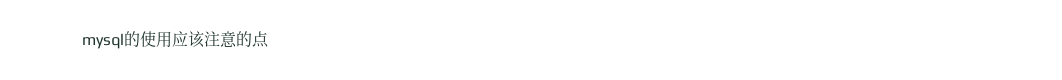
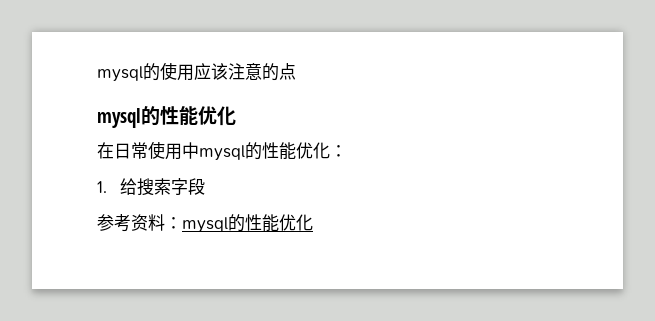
(269, 39) none -> [97,106,236,128] [97,141,347,161] [97,178,205,196] [97,214,313,233] // mysql的性能优化 // 在日常使用中mysql的性能优化： // 1.给搜索字段 // 参考资料：mysql的性能优化

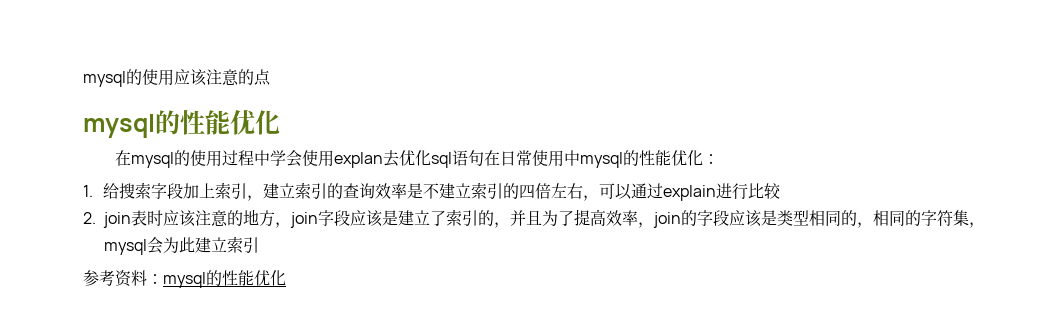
(114, 150) none -> [131,150,501,168] mysql的使用过程中学会使用explan去优化sql语句在
(205, 186) none -> [182,182,781,201] [83,209,985,228] [104,236,259,255] 加上索引，建立索引的查询效率是不建立索引的四倍左右，可以通过explain进行比较 // 2. join表时应该注意的地方，join字段应该是建立了索引的，并且为了提高效率，join的字段应该是类型相同的，相同的字符集，mysql会为此建立索引

